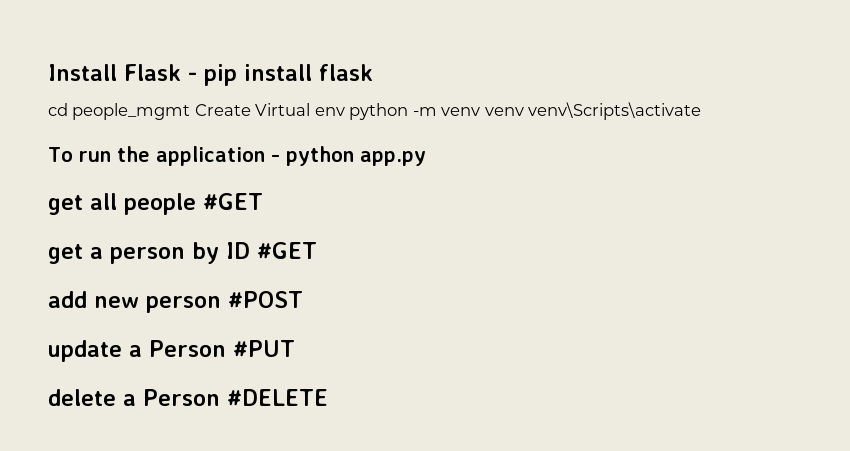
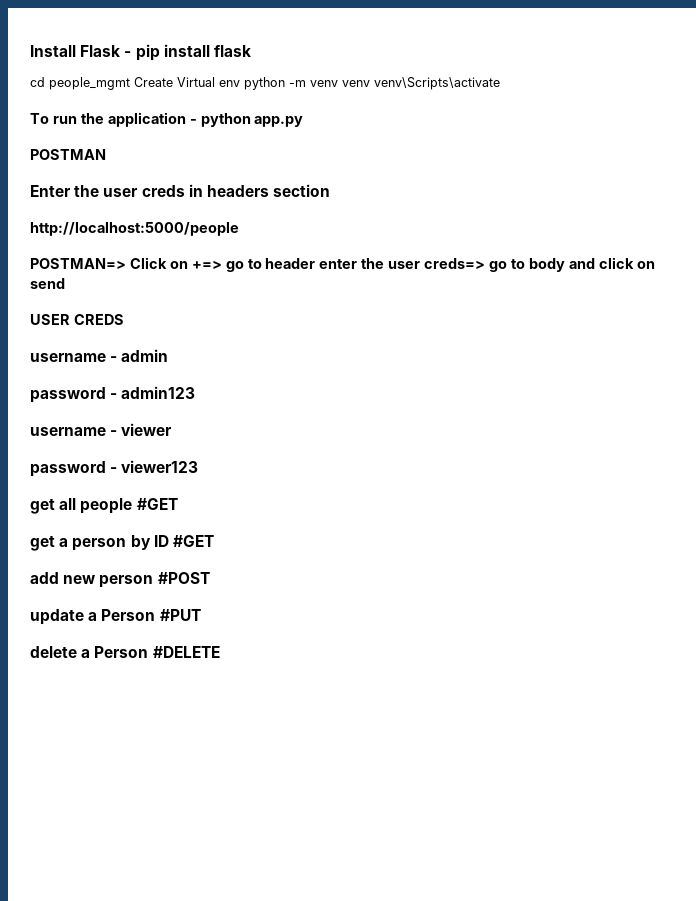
(426, 158) none -> [30,149,106,160] [30,184,331,197] [30,222,239,236] [30,257,655,272] [30,278,65,289] [30,314,124,325] [30,349,169,362] [30,386,196,403] [30,423,173,436] [30,460,199,477] // POSTMAN // Enter the user creds in headers section // http://localhost:5000/people // POSTMAN=> Click on +=> go to header enter the user creds=> go to body and click on send // USER CREDS // username - admin // password - admin123 // username - viewer // password - viewer123

